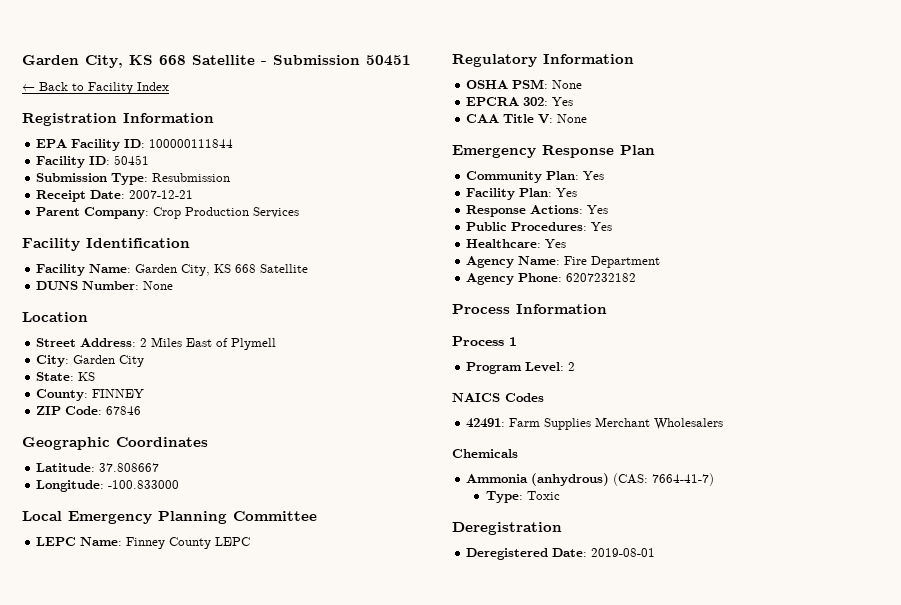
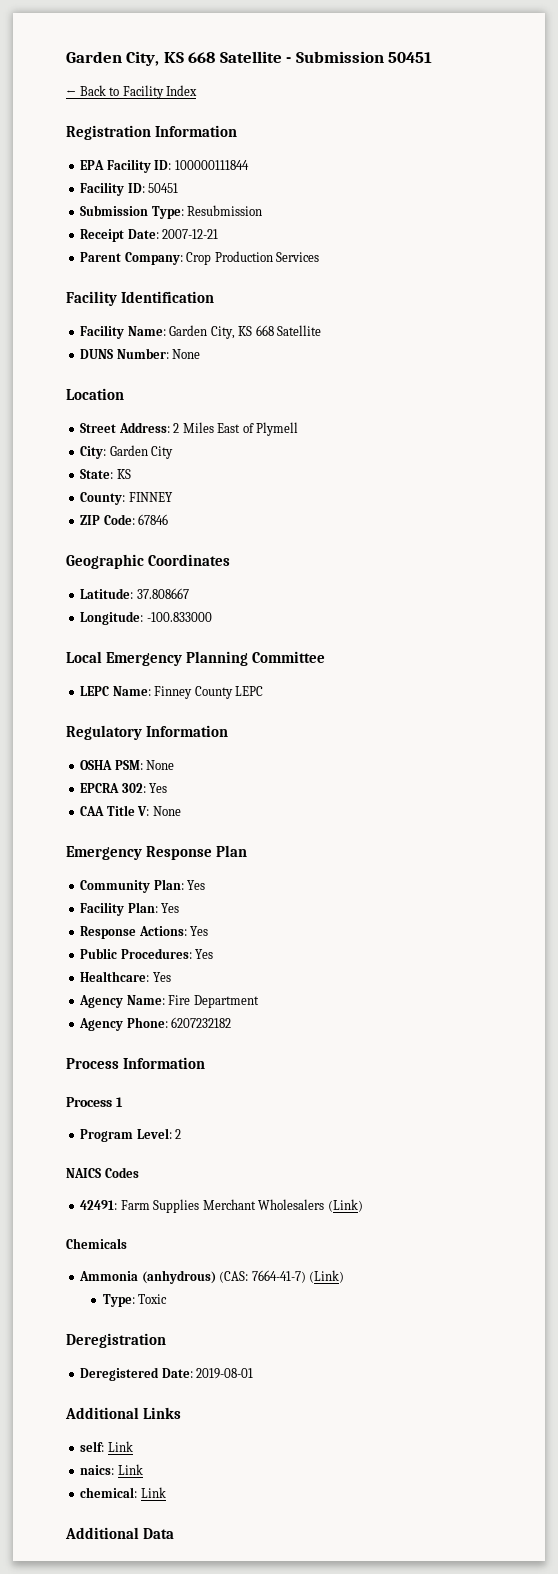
(724, 424) none -> [327,1199,363,1212] (Link)
(715, 479) none -> [309,1270,345,1283] (Link)
(656, 552) none -> [65,1407,182,1419] [80,1441,133,1452] [80,1464,143,1475] [80,1487,166,1498] [65,1527,175,1539] // Additional Links // self: Link // naics: Link // chemical: Link // Additional Data

